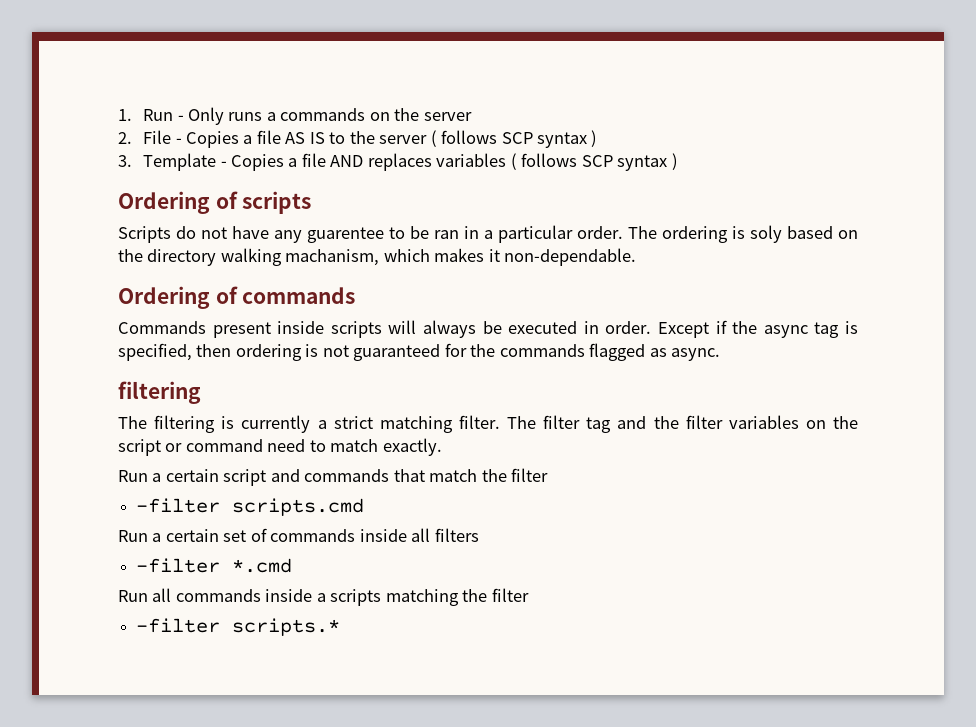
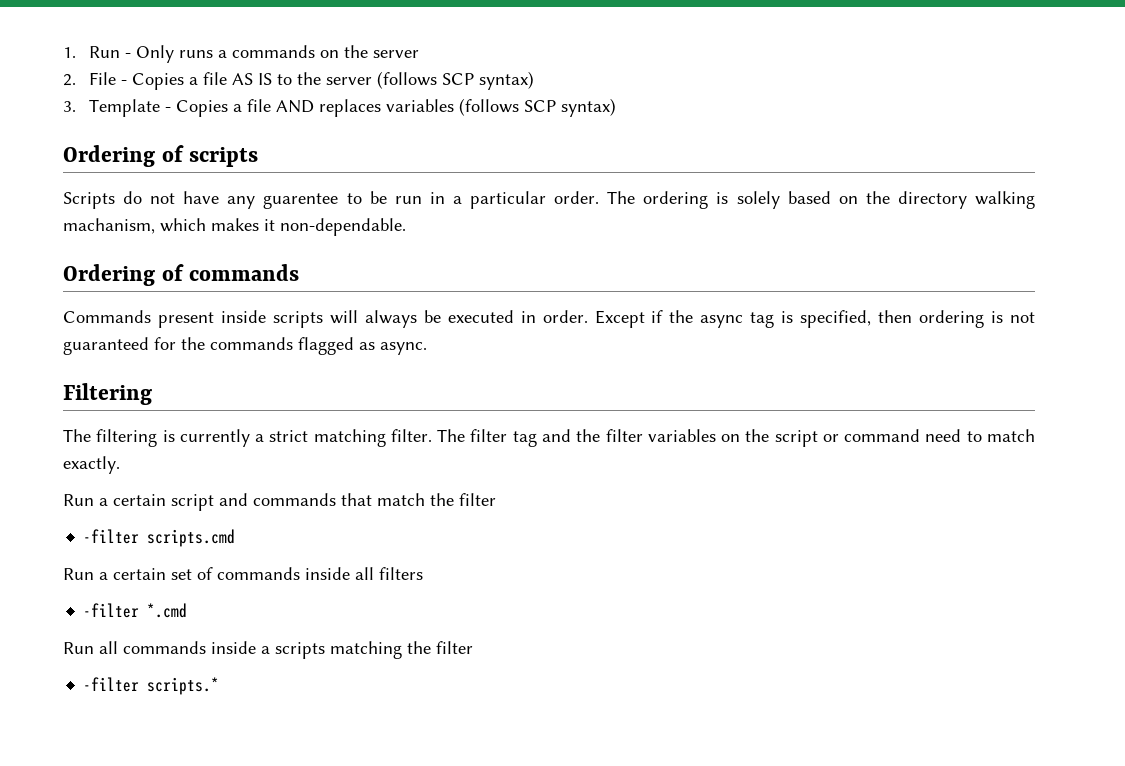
[430,130,598,148] ( follows SCP syntax ) -> [376,71,534,90] (follows SCP syntax)
[510,153,678,171] ( follows SCP syntax ) -> [458,98,616,117] (follows SCP syntax)
[434,230,459,239] ran -> [394,196,422,204] run
[750,225,782,243] soly -> [736,191,780,209] solely
[118,381,201,404] filtering -> [63,383,152,405] Filtering

